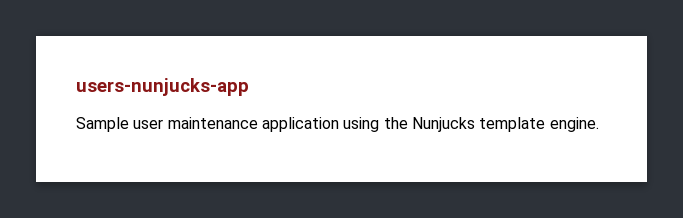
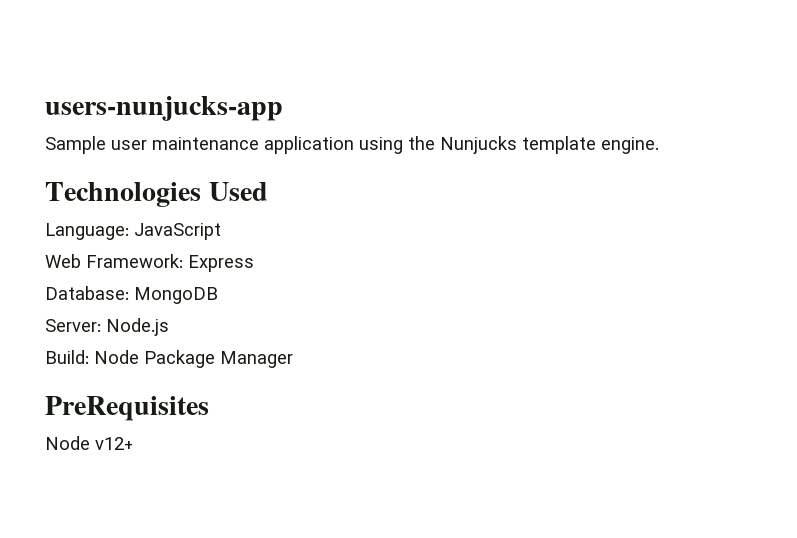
(599, 124) none -> [45,182,268,207] [45,223,221,240] [45,254,254,272] [45,286,218,304] [45,318,169,336] [45,350,293,368] [45,396,209,421] [45,436,133,450] // Technologies Used // Language: JavaScript // Web Framework: Express // Database: MongoDB // Server: Node.js // Build: Node Package Manager // PreRequisites // Node v12+

